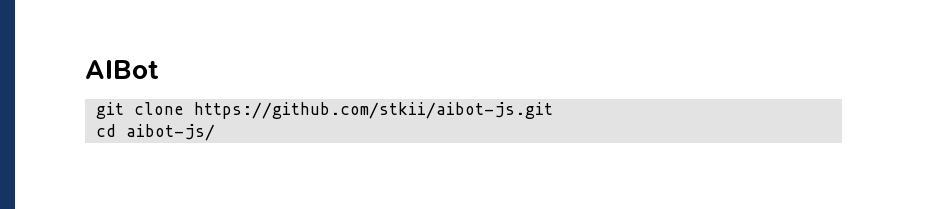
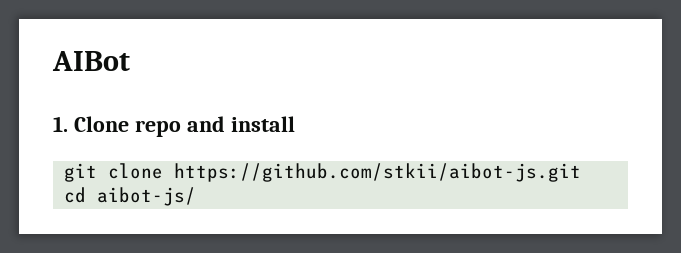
(159, 69) none -> [53,116,295,137] // 1. Clone repo and install

